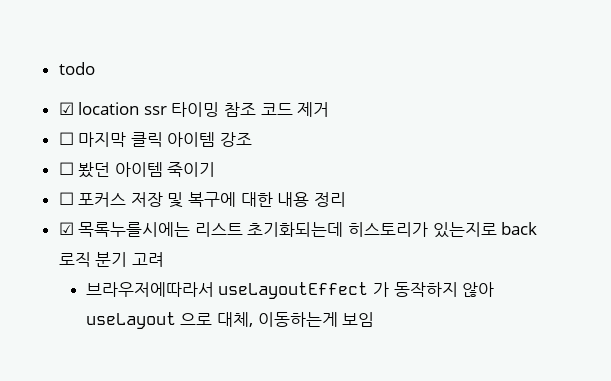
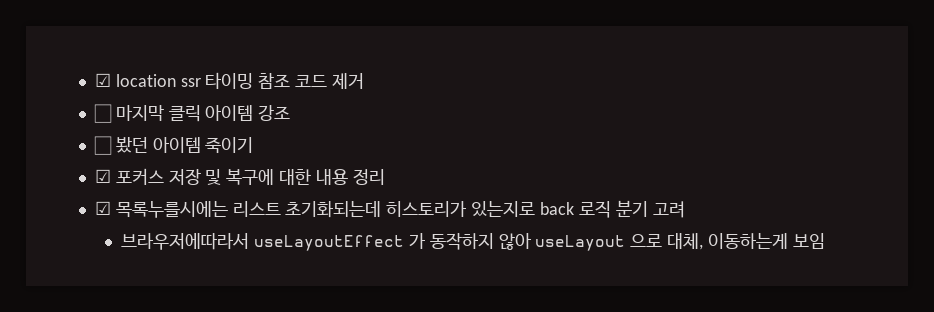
[58,62,95,75] todo // -> (94, 80) none
[58,192,74,205] ☐ -> [94,169,111,183] ☑

